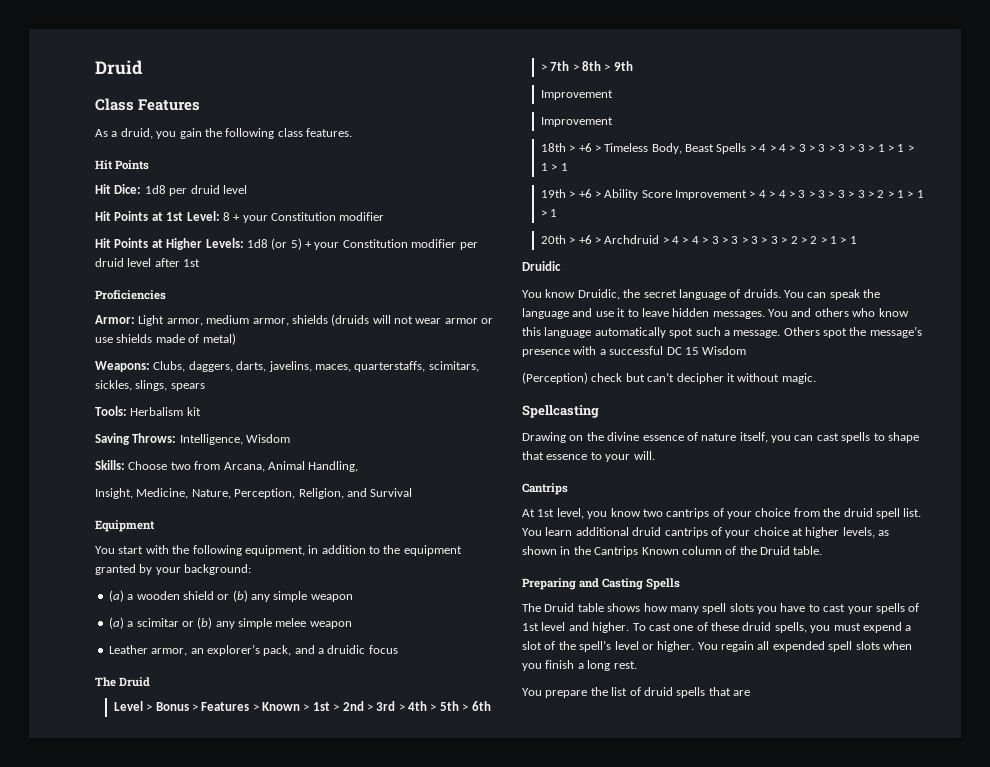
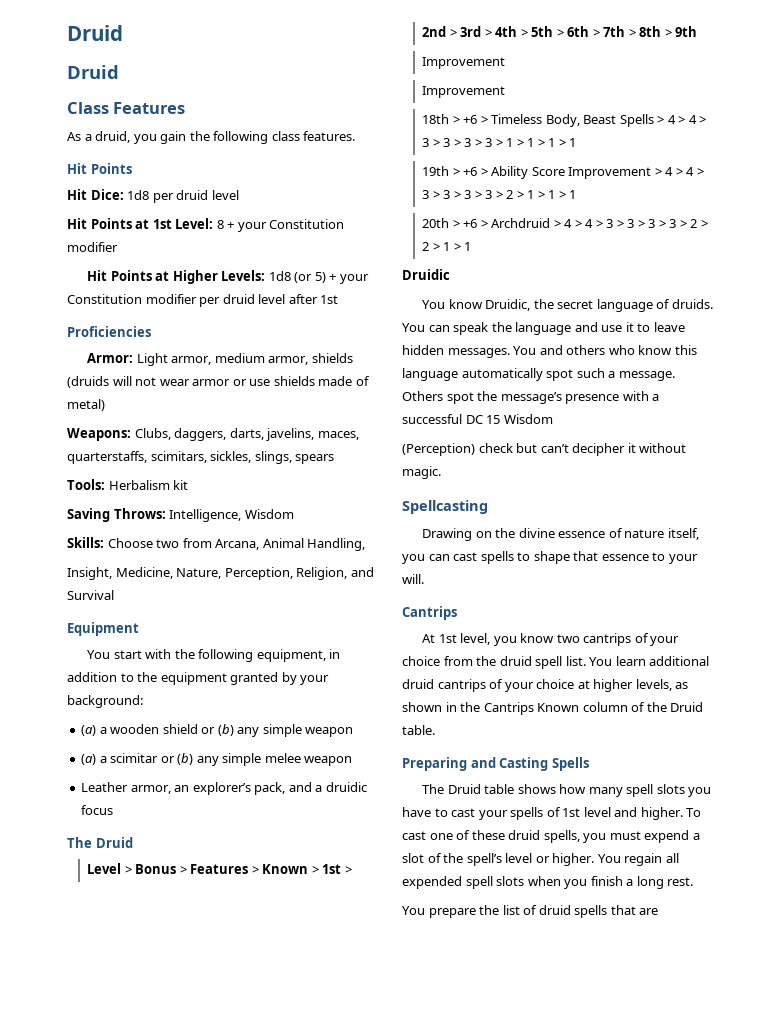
[95,60,143,75] Druid -> [67,25,123,41] [67,65,119,79] Druid // Druid

